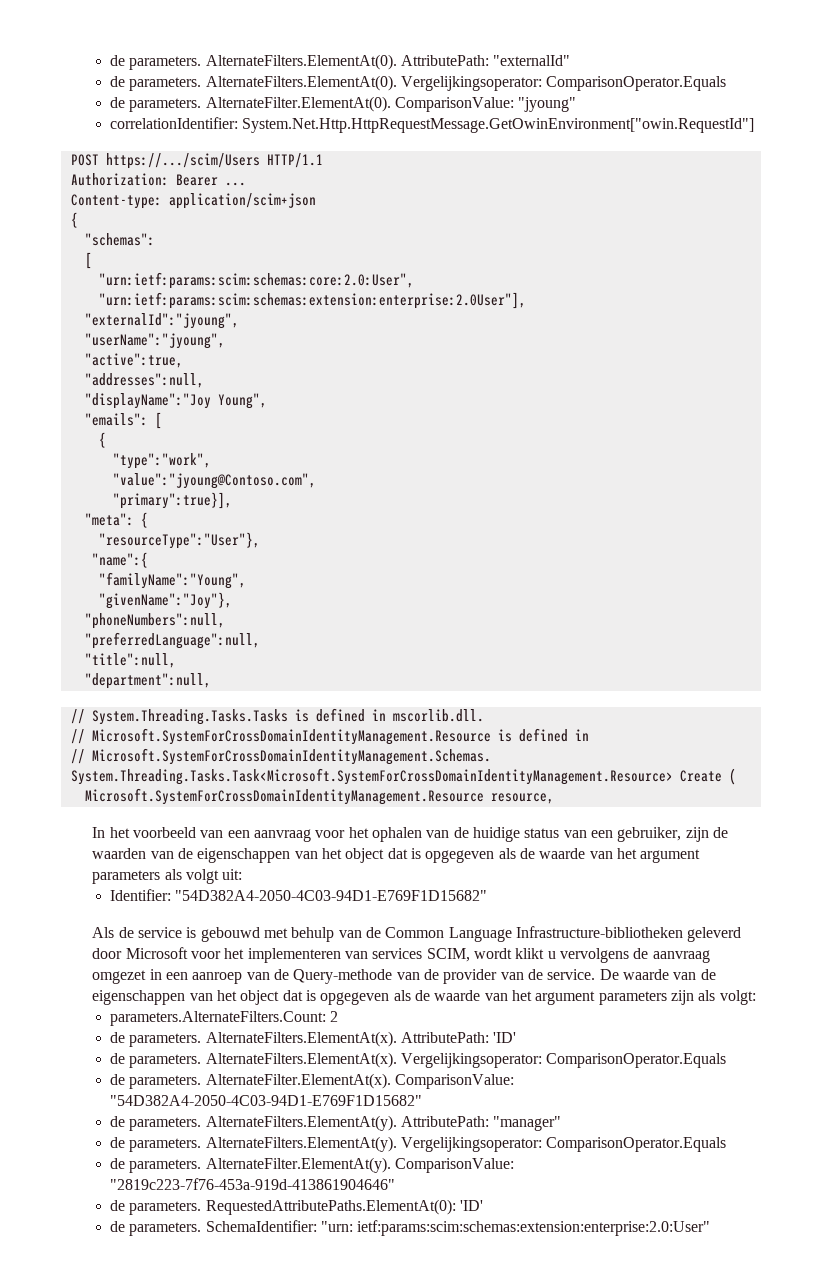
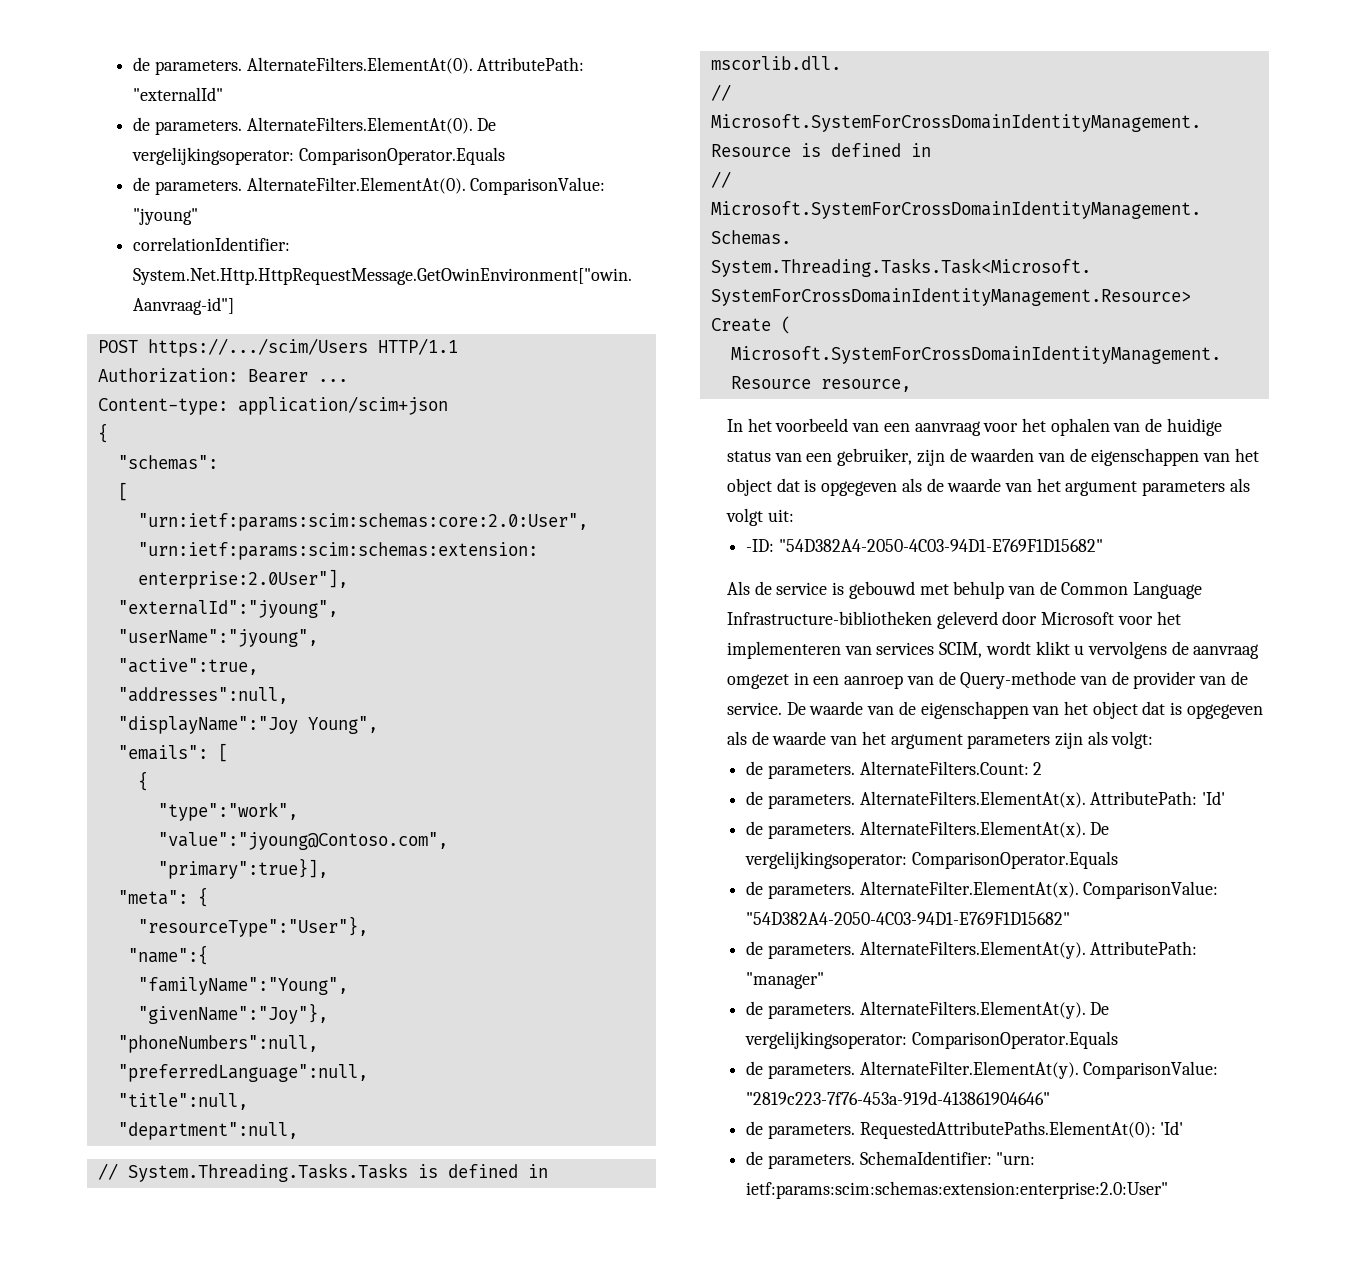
[400,76,542,91] Vergelijkingsoperator: -> [477,118,497,131] [132,147,295,165] De vergelijkingsoperator:
[242,118,755,133] System.Net.Http.HttpRequestMessage.GetOwinEnvironment["owin.RequestId"] -> [133,268,633,285] [133,297,235,315] System.Net.Http.HttpRequestMessage.GetOwinEnvironment["owin. Aanvraag-id"]
[110,889,172,901] Identifier: -> [746,539,775,552] -ID:
[110,1011,327,1026] parameters.AlternateFilters.Count: -> [746,761,1029,779] de parameters. AlternateFilters.Count:
[493,1032,517,1043] [110,1052,542,1068] 'ID' // de parameters. AlternateFilters.ElementAt(x). Vergelijkingsoperator: -> [1202,791,1226,805] [746,821,1110,839] [745,851,908,869] 'Id' // de parameters. AlternateFilters.ElementAt(x). De vergelijkingsoperator:
[400,1137,542,1152] Vergelijkingsoperator: -> [1090,1002,1110,1015] [745,1031,908,1049] De vergelijkingsoperator:
[459,1200,483,1211] 'ID' -> [1160,1121,1184,1135] 'Id'

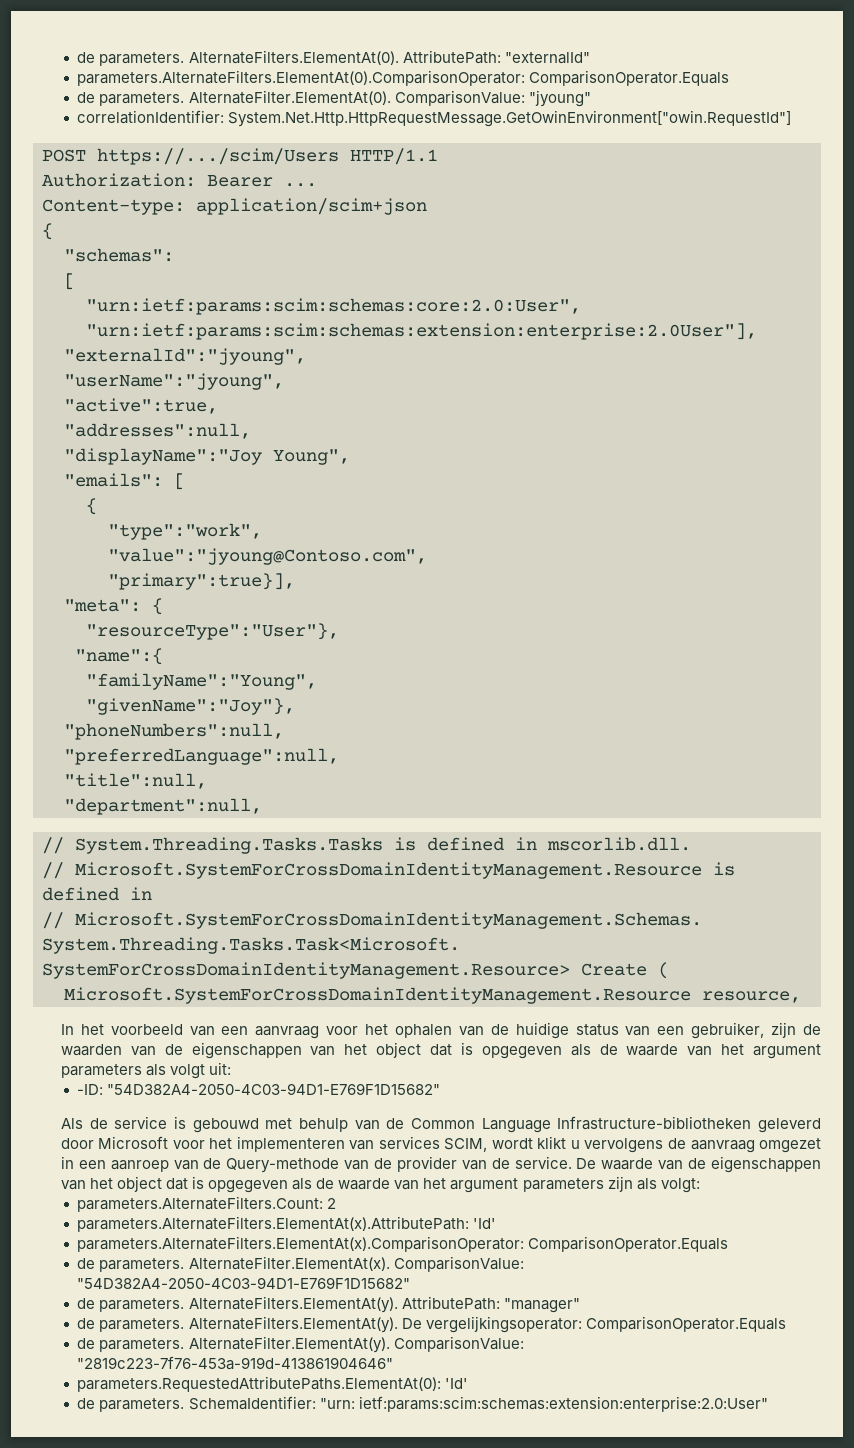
[133,117,497,135] [132,147,295,165] de parameters. AlternateFilters.ElementAt(0). De vergelijkingsoperator: -> [77,70,526,86] parameters.AlternateFilters.ElementAt(0).ComparisonOperator:
[133,268,633,285] [133,297,235,315] System.Net.Http.HttpRequestMessage.GetOwinEnvironment["owin. Aanvraag-id"] -> [228,110,792,127] System.Net.Http.HttpRequestMessage.GetOwinEnvironment["owin.RequestId"]
[746,761,1043,779] [746,791,1226,809] [746,821,1110,839] [745,851,908,869] de parameters. AlternateFilters.Count: 2 // de parameters. AlternateFilters.ElementAt(x). AttributePath: 'Id' // de parameters. AlternateFilters.ElementAt(x). De vergelijkingsoperator: -> [77,1196,337,1212] [77,1216,497,1232] [77,1236,525,1252] parameters.AlternateFilters.Count: 2 // parameters.AlternateFilters.ElementAt(x).AttributePath: 'Id' // parameters.AlternateFilters.ElementAt(x).ComparisonOperator:
[746,1121,1156,1139] de parameters. RequestedAttributePaths.ElementAt(0): -> [77,1376,442,1392] parameters.RequestedAttributePaths.ElementAt(0):

